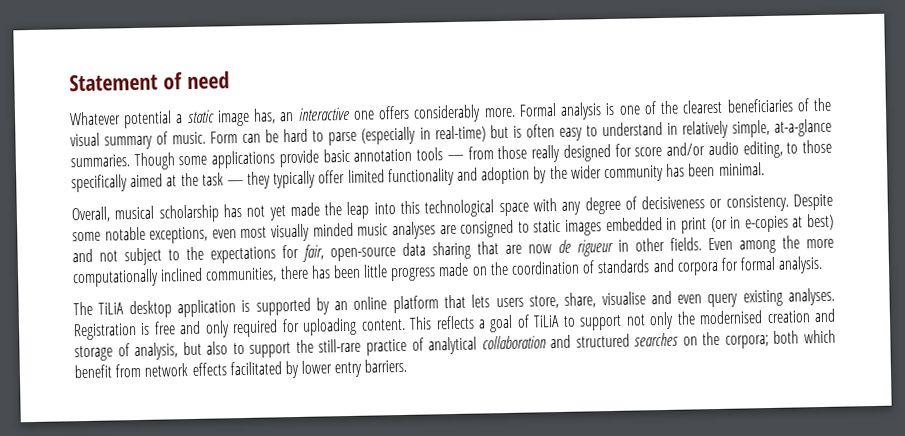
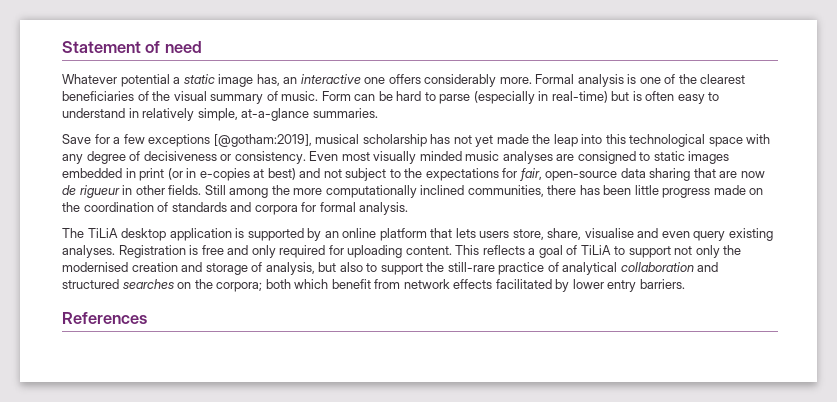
[133,139,832,171] [71,162,765,193] [71,206,111,223] Though some applications provide basic annotation tools — from those really designed for score and/or audio editing, to those specifically aimed at the task — they typically offer limited functionality and adoption by the wider community has been minimal. // Overall, -> [62,134,312,147] // Save for a few exceptions [@gotham:2019],
[792,193,833,211] [72,226,237,244] Despite some notable exceptions, even -> [309,151,339,161] Even
[708,237,733,251] Even -> [204,185,226,195] Still
(408, 365) none -> [62,312,147,324] // References

